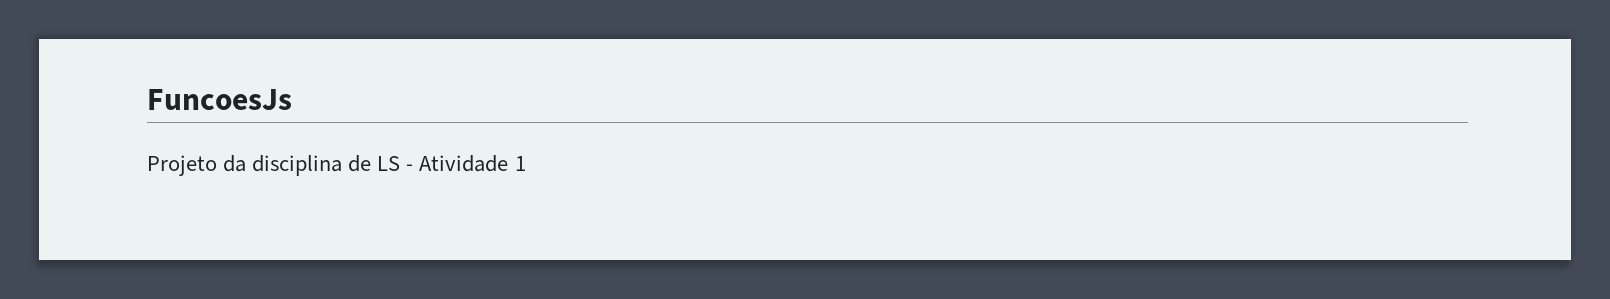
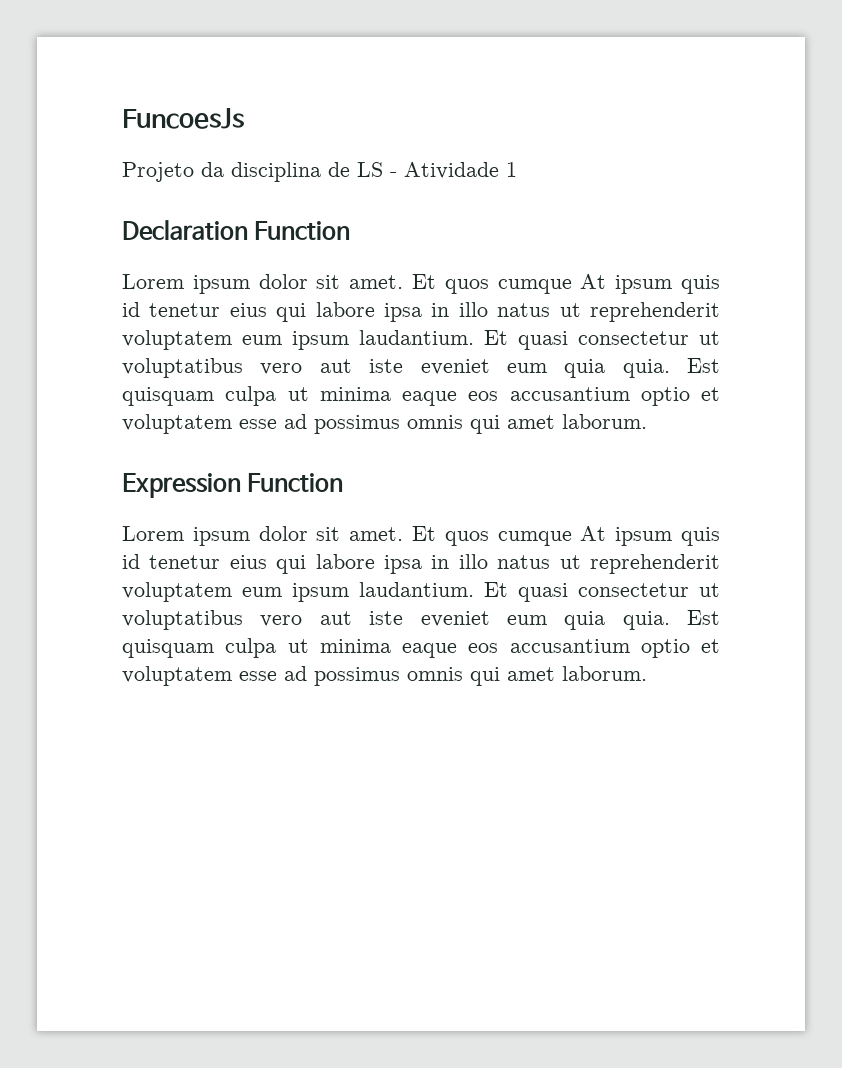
(526, 163) none -> [122,220,351,240] [122,274,720,294] [122,302,720,322] [122,330,720,350] [122,358,720,378] [122,386,720,406] [122,414,647,434] [122,473,344,498] [122,526,720,546] [122,554,720,574] [122,582,720,602] [122,610,720,630] [122,638,720,658] [122,666,647,686] // Declaration Function // Lorem ipsum dolor sit amet. Et quos cumque At ipsum quis id tenetur eius qui labore ipsa in illo natus ut reprehenderit voluptatem eum ipsum laudantium. Et quasi consectetur ut voluptatibus vero aut iste eveniet eum quia quia. Est quisquam culpa ut minima eaque eos accusantium optio et voluptatem esse ad possimus omnis qui amet laborum. // Expression Function // Lorem ipsum dolor sit amet. Et quos cumque At ipsum quis id tenetur eius qui labore ipsa in illo natus ut reprehenderit voluptatem eum ipsum laudantium. Et quasi consectetur ut voluptatibus vero aut iste eveniet eum quia quia. Est quisquam culpa ut minima eaque eos accusantium optio et voluptatem esse ad possimus omnis qui amet laborum.

